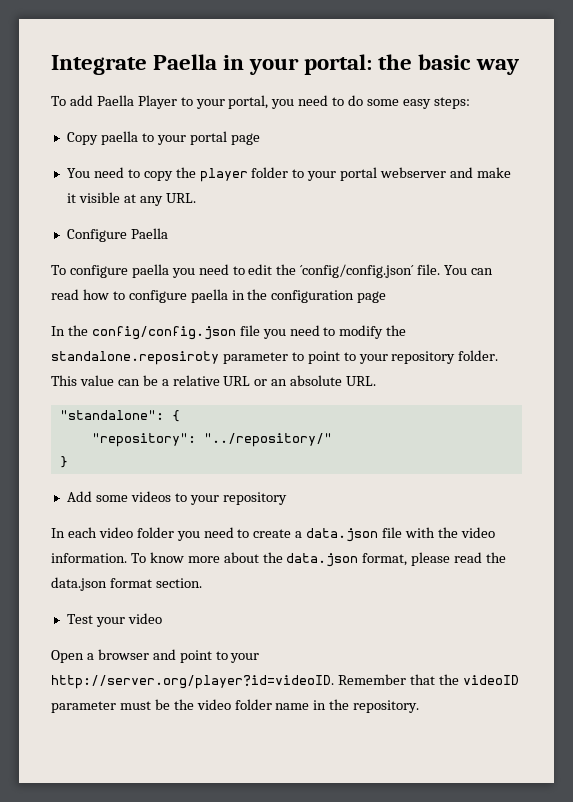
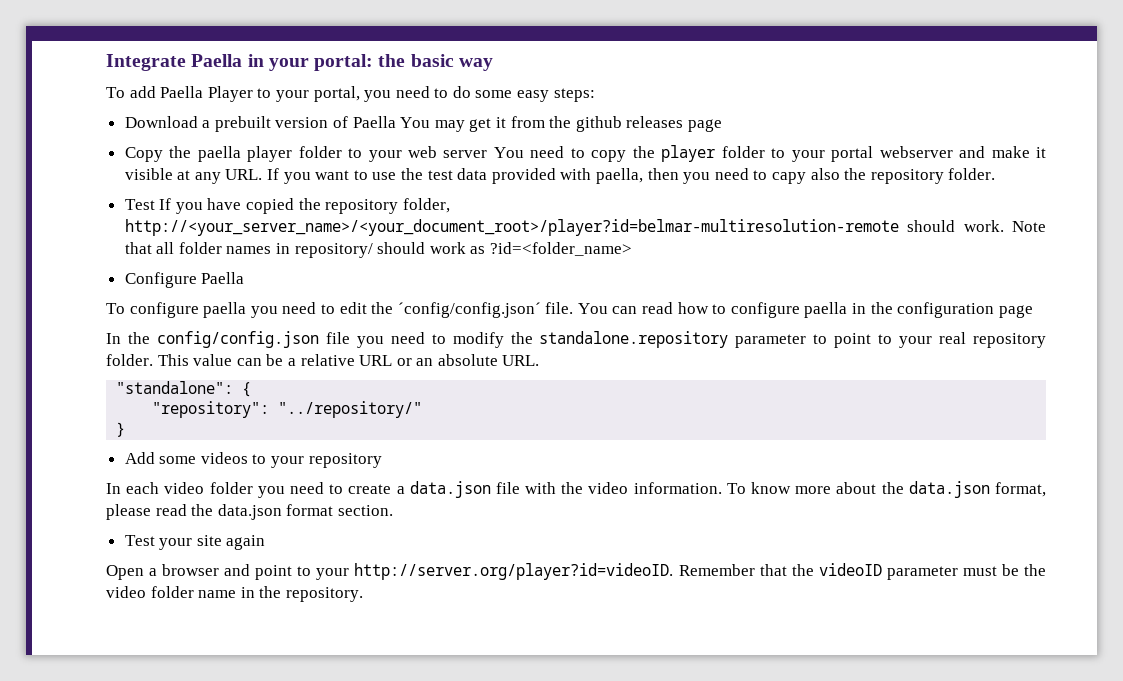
[66,131,260,145] Copy paella to your portal page // -> [124,116,722,132] [124,146,488,162] Download a prebuilt version of Paella You may get it from the github releases page // Copy the paella player folder to your web server
(196, 198) none -> [267,168,996,184] [124,198,450,214] [124,219,1046,236] [124,242,633,258] If you want to use the test data provided with paella, then you need to capy also the repository folder. // Test If you have copied the repository folder, http://<your_server_name>/<your_document_root>/player?id=belmar-multiresolution-remote should work. Note that all folder names in repository/ should work as ?id=<folder_name>
[51,351,219,365] standalone.reposiroty -> [539,331,729,348] standalone.repository
(388, 359) none -> [939,332,967,344] real
[127,613,162,624] video -> [196,535,266,550] site again

